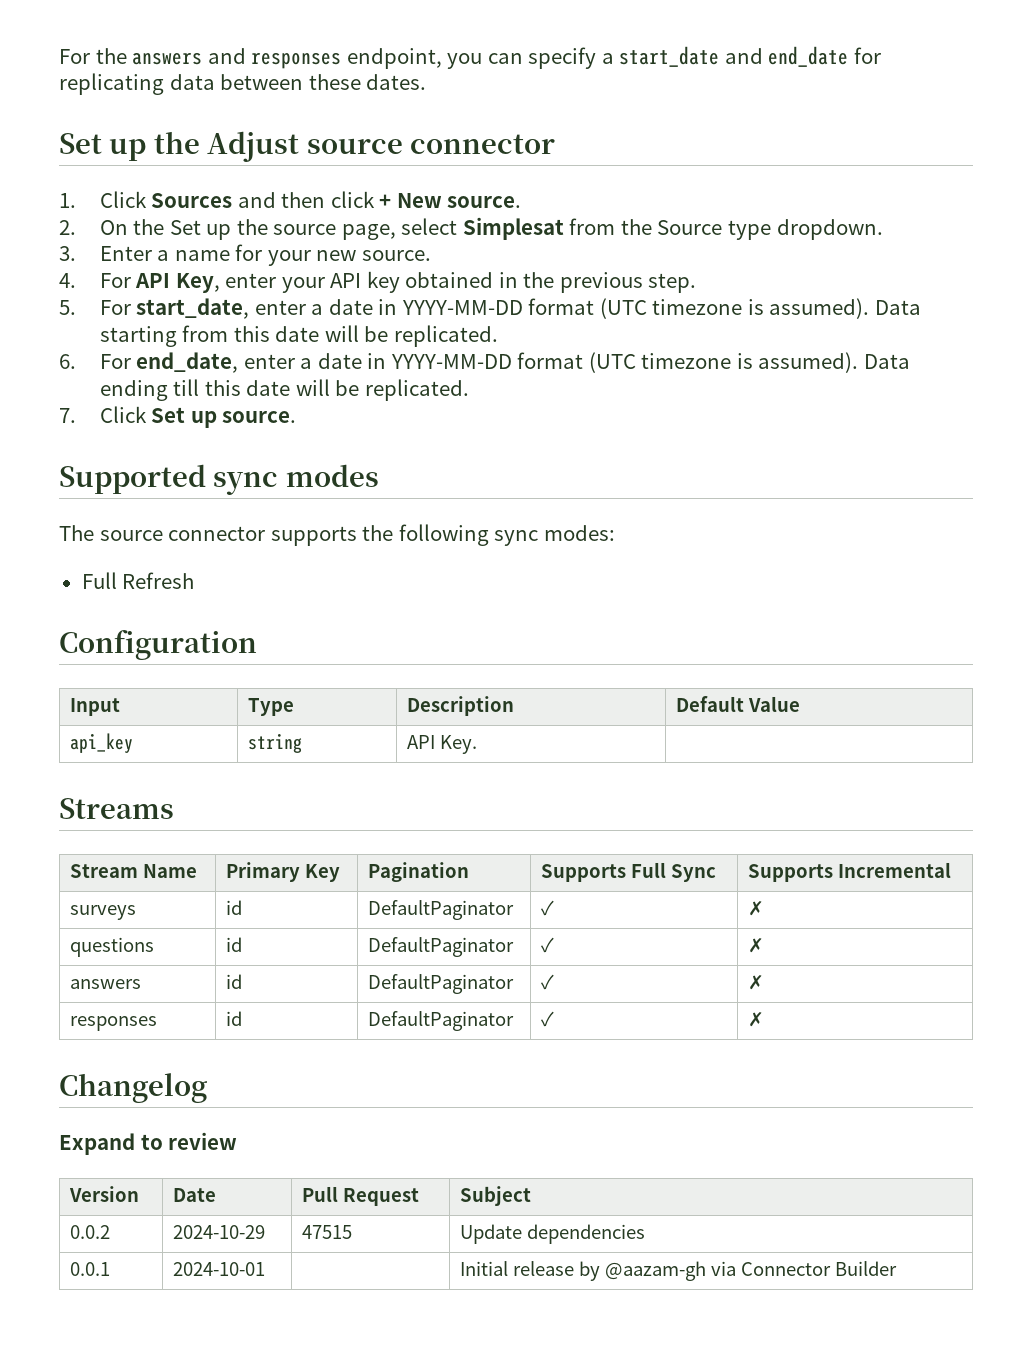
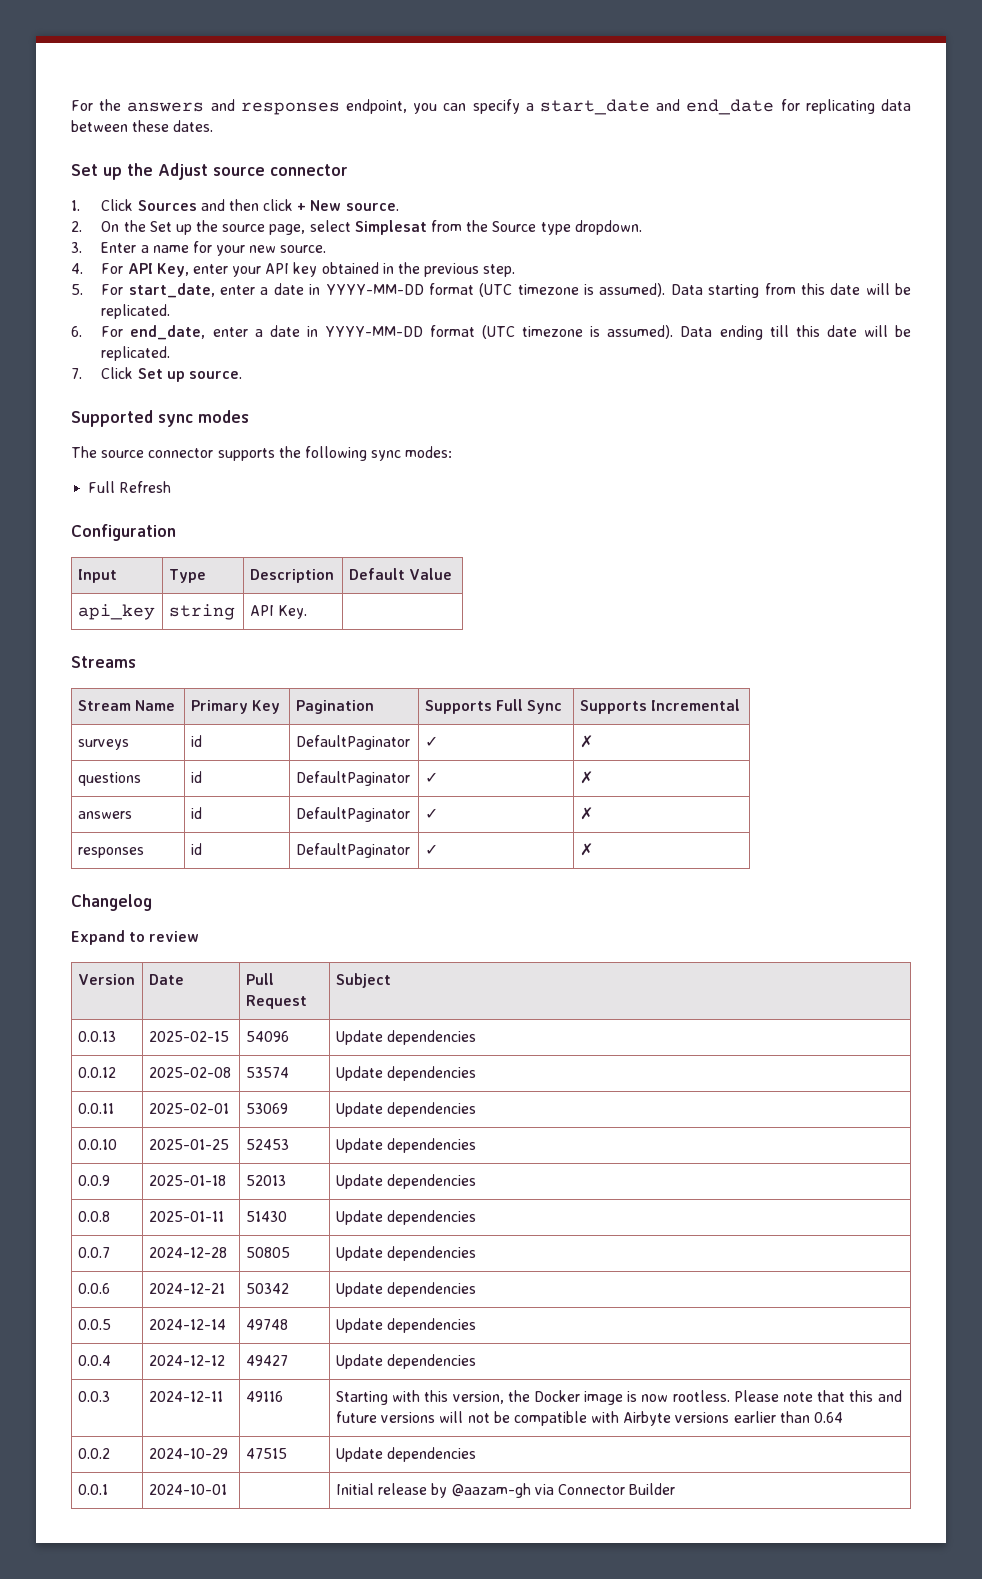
(532, 1196) none -> [77,1031,116,1042] [148,1031,229,1042] [245,1031,289,1042] [335,1030,477,1045] [77,1067,116,1078] [148,1067,231,1078] [245,1067,289,1078] [335,1066,477,1081] [77,1103,114,1114] [148,1103,229,1114] [245,1103,288,1114] [335,1102,477,1117] [77,1139,117,1150] [148,1139,229,1150] [245,1139,289,1150] [335,1138,477,1153] [77,1175,110,1186] [148,1175,226,1186] [245,1175,286,1186] [335,1174,477,1189] [77,1211,110,1222] [148,1211,224,1222] [245,1211,287,1222] [335,1210,477,1225] [77,1247,110,1258] [148,1247,227,1258] [245,1247,290,1258] [335,1246,477,1261] [77,1283,110,1294] [148,1283,225,1294] [245,1283,289,1294] [335,1282,477,1297] [77,1319,111,1330] [148,1319,226,1330] [245,1319,288,1330] [335,1318,477,1333] [77,1355,111,1366] [148,1355,225,1366] [245,1355,288,1366] [335,1354,477,1369] [77,1391,110,1402] [148,1391,223,1402] [245,1391,283,1402] [335,1390,902,1405] [335,1411,843,1426] // 0.0.13 | 2025-02-15 | 54096 | Update dependencies // 0.0.12 | 2025-02-08 | 53574 | Update dependencies // 0.0.11 | 2025-02-01 | 53069 | Update dependencies // 0.0.10 | 2025-01-25 | 52453 | Update dependencies // 0.0.9 | 2025-01-18 | 52013 | Update dependencies // 0.0.8 | 2025-01-11 | 51430 | Update dependencies // 0.0.7 | 2024-12-28 | 50805 | Update dependencies // 0.0.6 | 2024-12-21 | 50342 | Update dependencies // 0.0.5 | 2024-12-14 | 49748 | Update dependencies // 0.0.4 | 2024-12-12 | 49427 | Update dependencies // 0.0.3 | 2024-12-11 | 49116 | Starting with this version, the Docker image is now rootless. Please note that this and future versions will not be compatible with Airbyte versions earlier than 0.64

